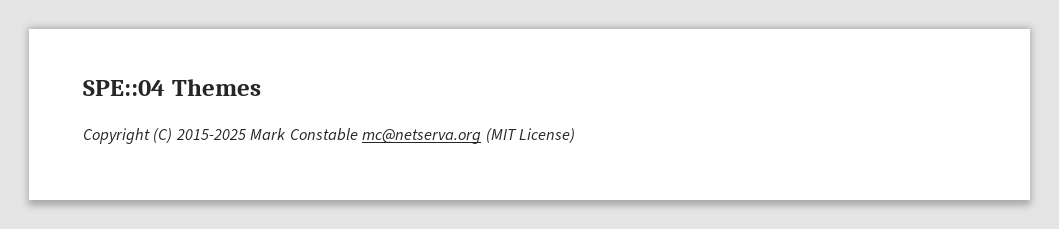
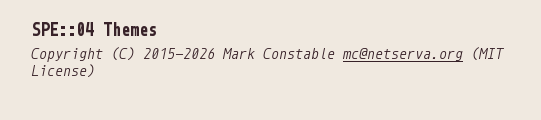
[175,129,246,140] 2015-2025 -> [143,47,215,59] 2015-2026

